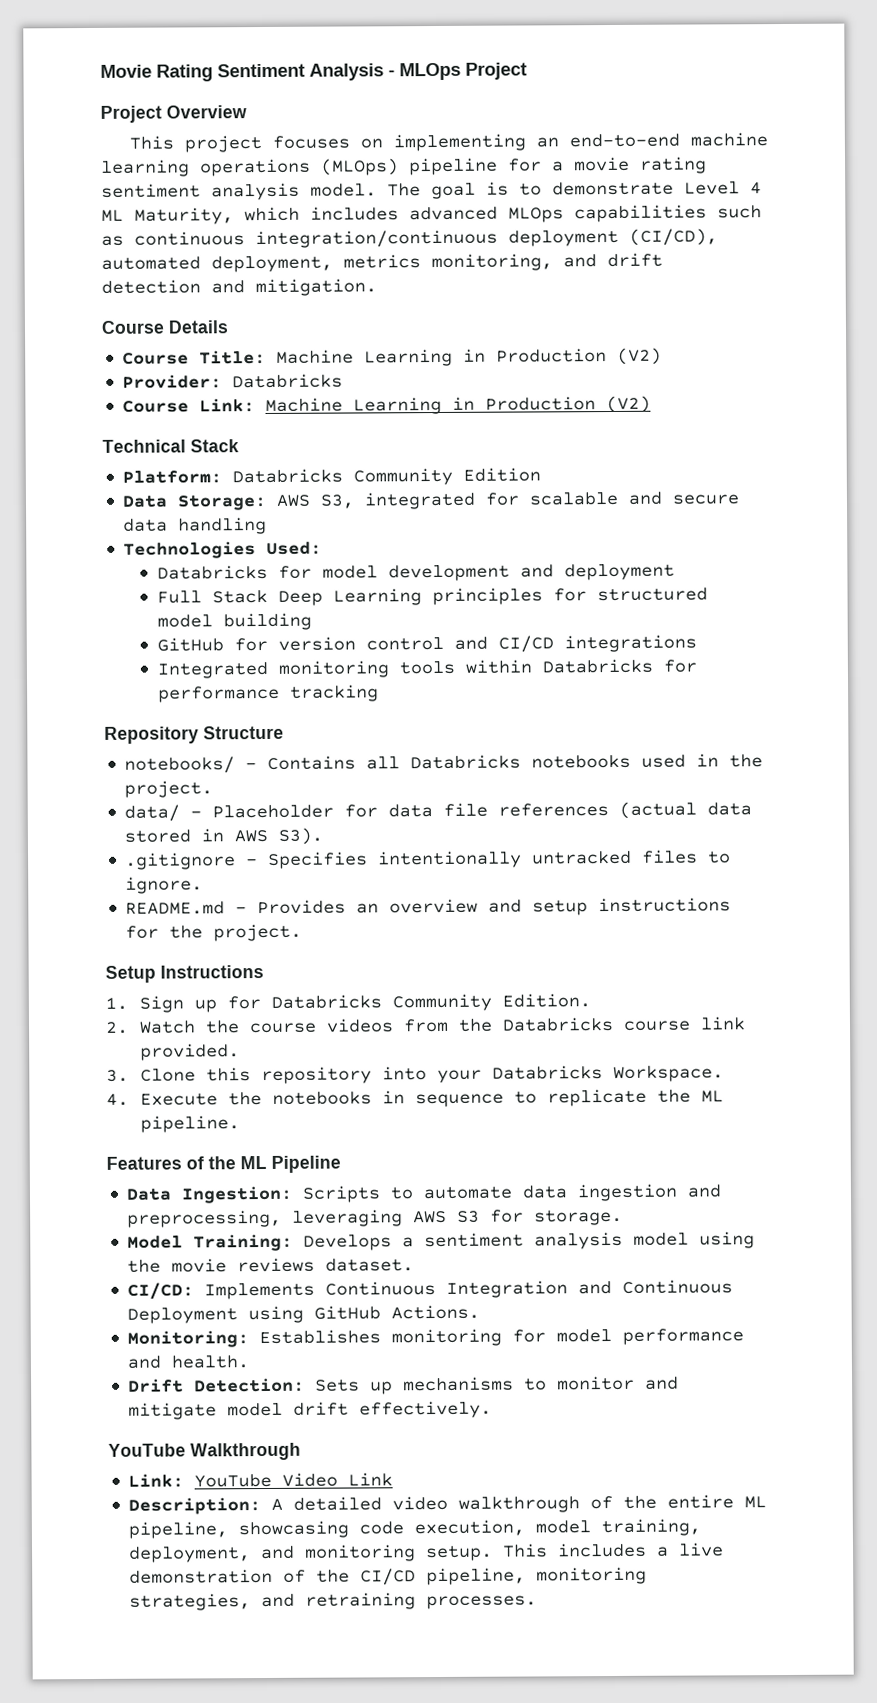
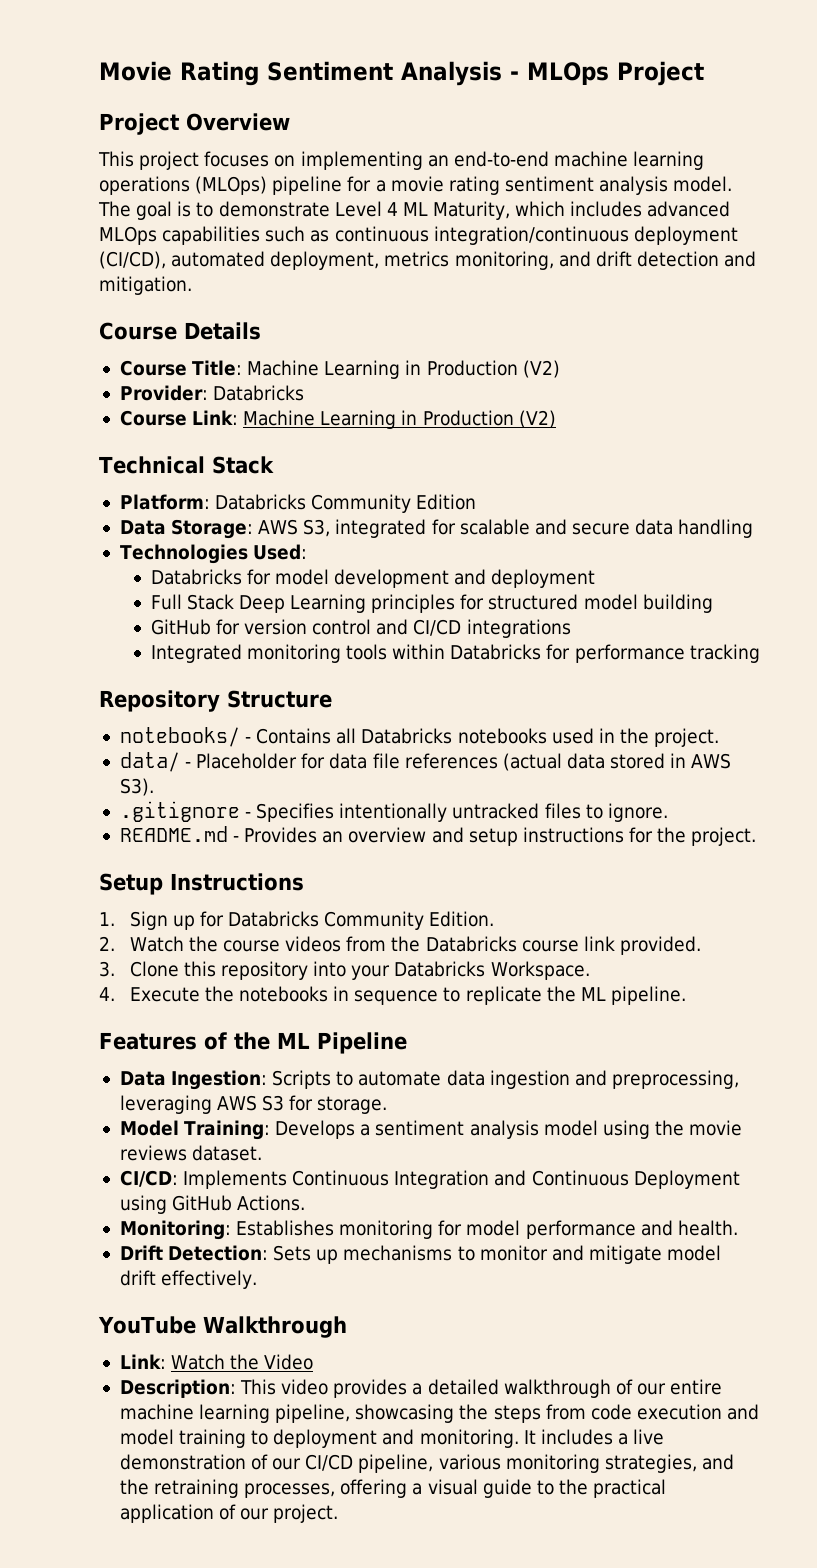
[194,1473,273,1488] YouTube -> [171,1354,260,1370] Watch the
[348,1472,394,1487] Link -> (314, 1362) none
[271,1494,768,1513] [128,1518,702,1539] [128,1543,549,1563] A detailed video walkthrough of the entire ML pipeline, showcasing code execution, model training, deployment, and monitoring setup. This -> [240,1379,723,1398] [119,1404,760,1423] [119,1429,536,1448] This video provides a detailed walkthrough of our entire machine learning pipeline, showcasing the steps from code execution and model training to deployment and monitoring. It
[316,1569,351,1583] the -> [272,1458,302,1470] our
(527, 1576) none -> [438,1454,501,1470] various
[305,1592,538,1610] retraining processes. -> [119,1479,667,1498] [119,1504,339,1523] the retraining processes, offering a visual guide to the practical application of our project.

